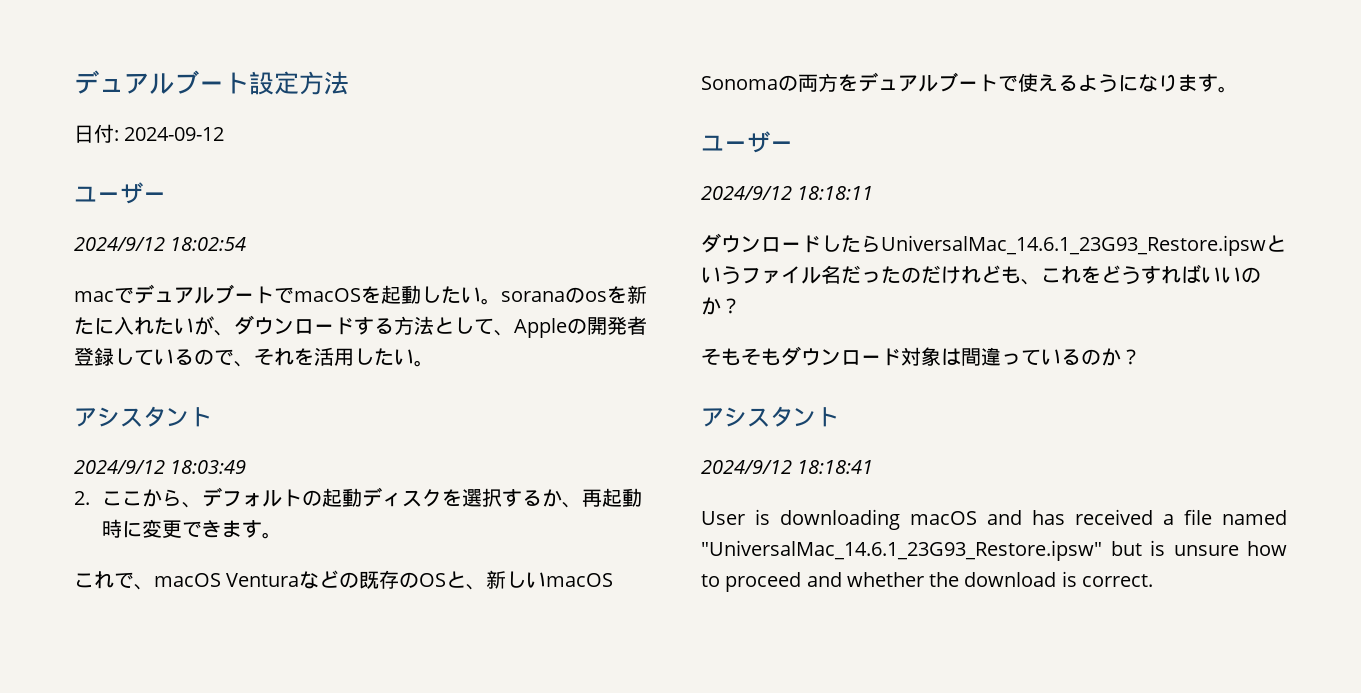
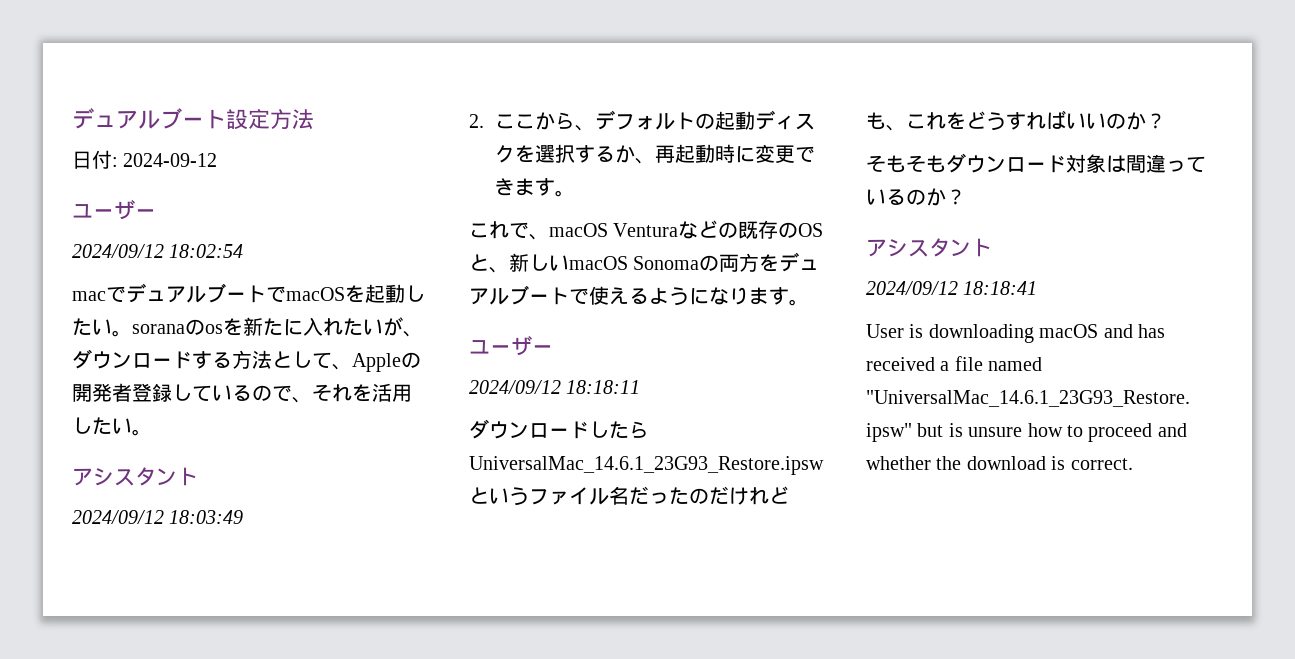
[74,237,165,251] 2024/9/12 -> [72,244,164,258] 2024/09/12
[74,460,165,474] 2024/9/12 -> [72,510,164,524] 2024/09/12
[701,186,792,200] 2024/9/12 -> [469,380,561,394] 2024/09/12
[701,460,792,474] 2024/9/12 -> [866,281,958,295] 2024/09/12

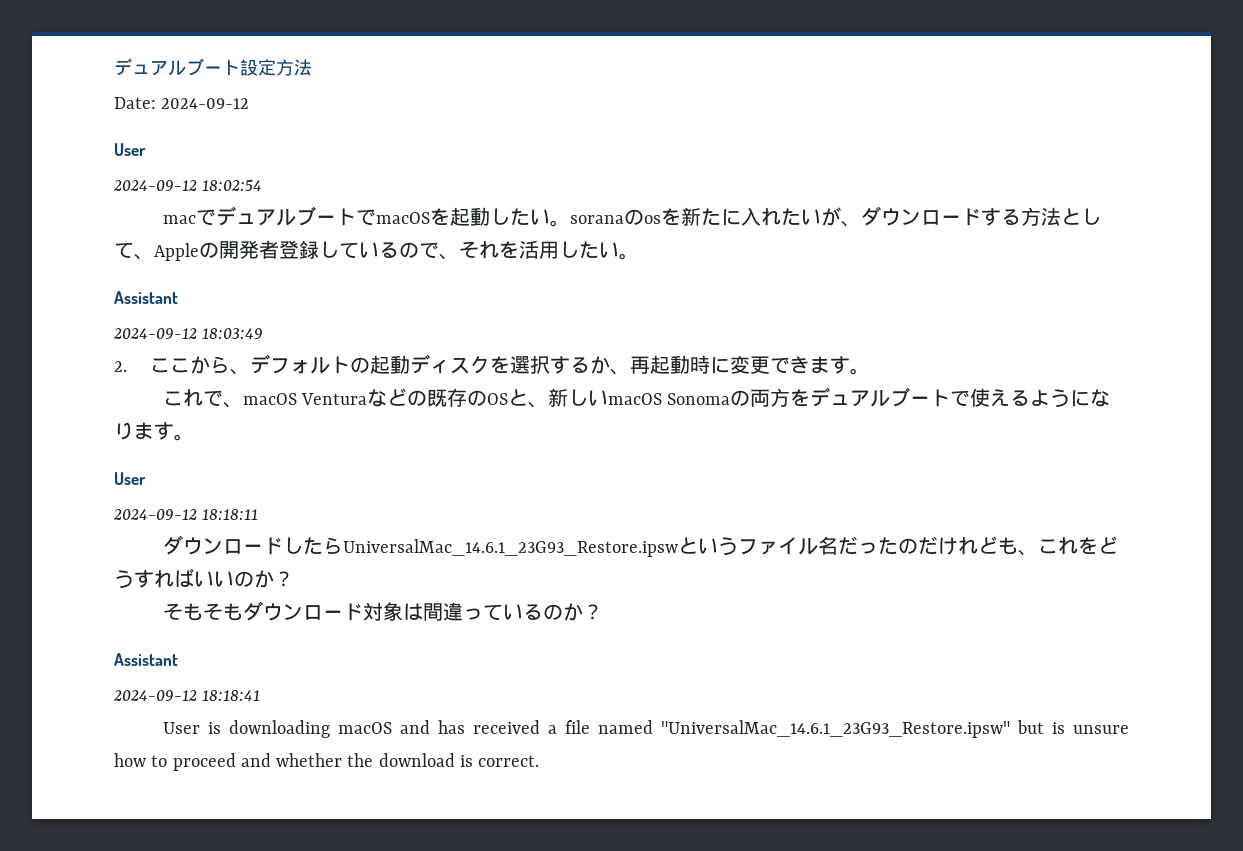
[72,150,118,169] 日付: -> [114,97,156,109] Date:
[72,200,156,220] [72,244,164,258] ユーザー // 2024/09/12 -> [114,143,146,156] [113,180,197,191] User // 2024-09-12
[72,467,198,486] [72,510,164,524] アシスタント // 2024/09/12 -> [114,291,178,304] [113,328,197,339] Assistant // 2024-09-12
[469,336,553,356] [469,380,561,394] ユーザー // 2024/09/12 -> [114,472,146,485] [113,509,197,520] User // 2024-09-12
[866,238,992,257] [866,281,958,295] アシスタント // 2024/09/12 -> [114,653,178,666] [113,690,197,701] Assistant // 2024-09-12

